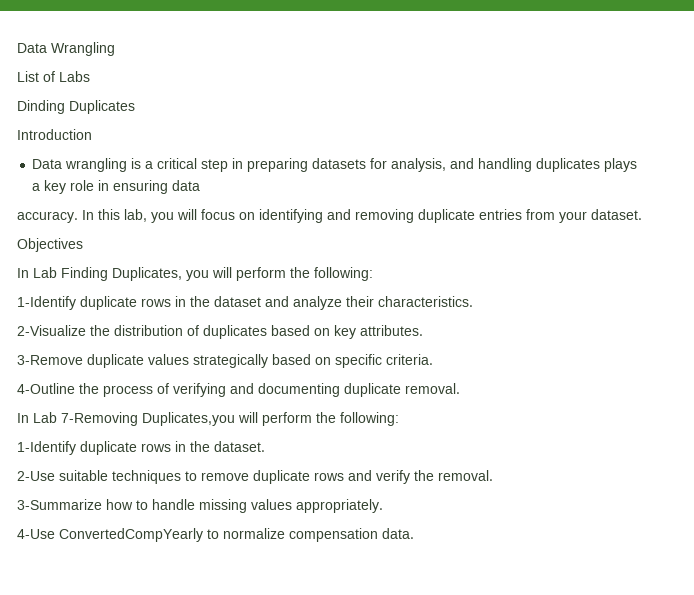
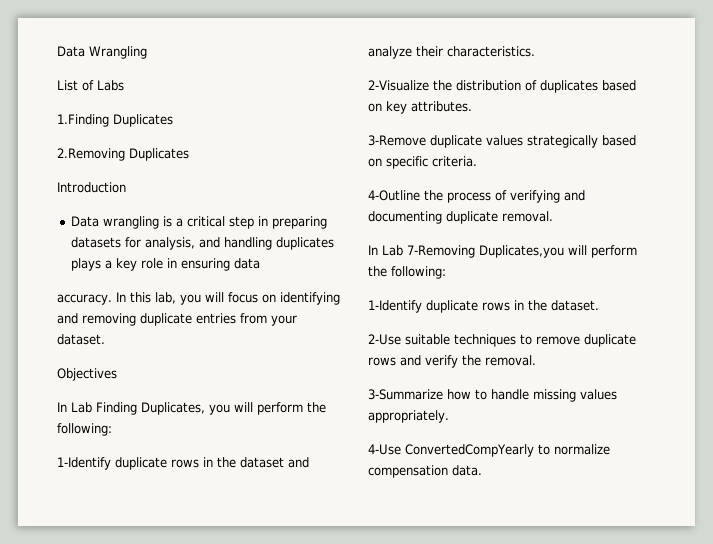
[17,100,65,114] Dinding -> [57,114,173,127] [57,148,125,161] 1.Finding Duplicates // 2.Removing

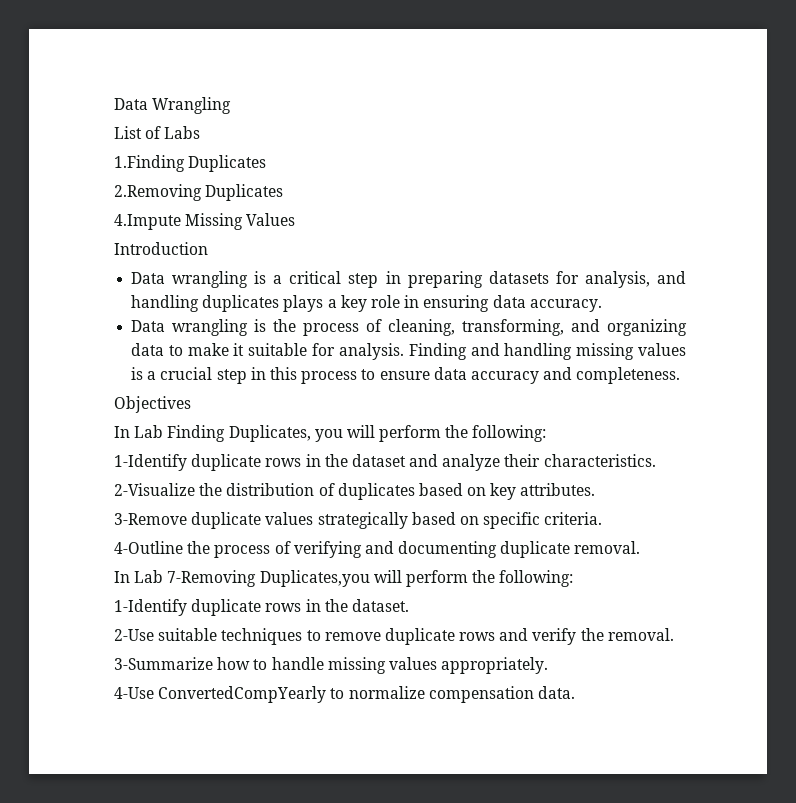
(189, 154) none -> [114,213,296,230] // 4.Impute Missing Values
[57,292,340,305] [57,313,297,326] [57,334,105,345] // accuracy. In this lab, you will focus on identifying and removing duplicate entries from your dataset. -> [529,299,602,312] [131,319,688,336] [131,343,687,360] [131,367,681,384] accuracy. // Data wrangling is the process of cleaning, transforming, and organizing data to make it suitable for analysis. Finding and handling missing values is a crucial step in this process to ensure data accuracy and completeness.

